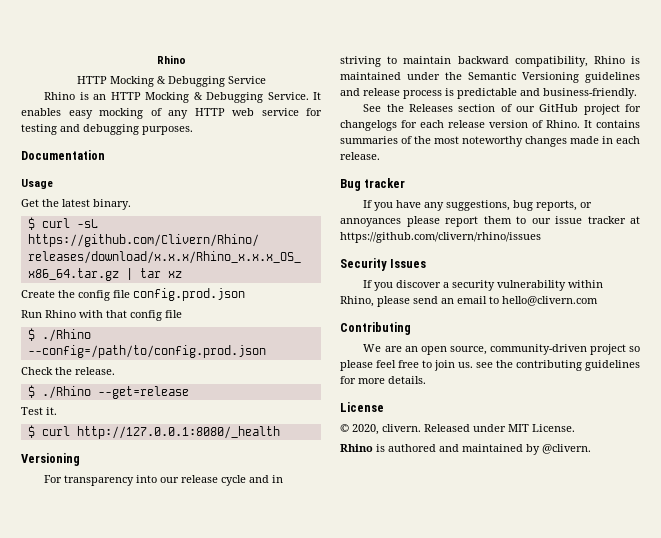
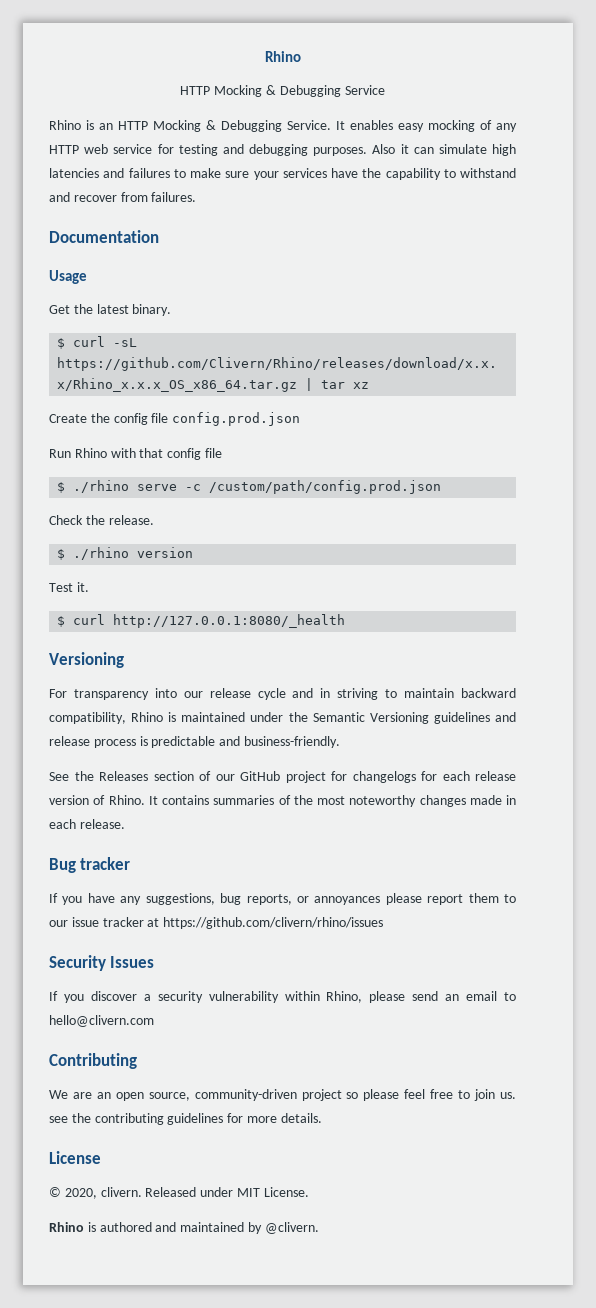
(193, 130) none -> [372,144,517,156] [49,168,516,180] [49,192,197,202] Also it can simulate high latencies and failures to make sure your services have the capability to withstand and recover from failures.
[41,329,91,342] [27,345,266,358] ./Rhino --config=/path/to/config.prod.json -> [73,480,442,494] ./rhino serve -c /custom/path/config.prod.json
[41,386,189,399] ./Rhino --get=release -> [73,547,194,560] ./rhino version

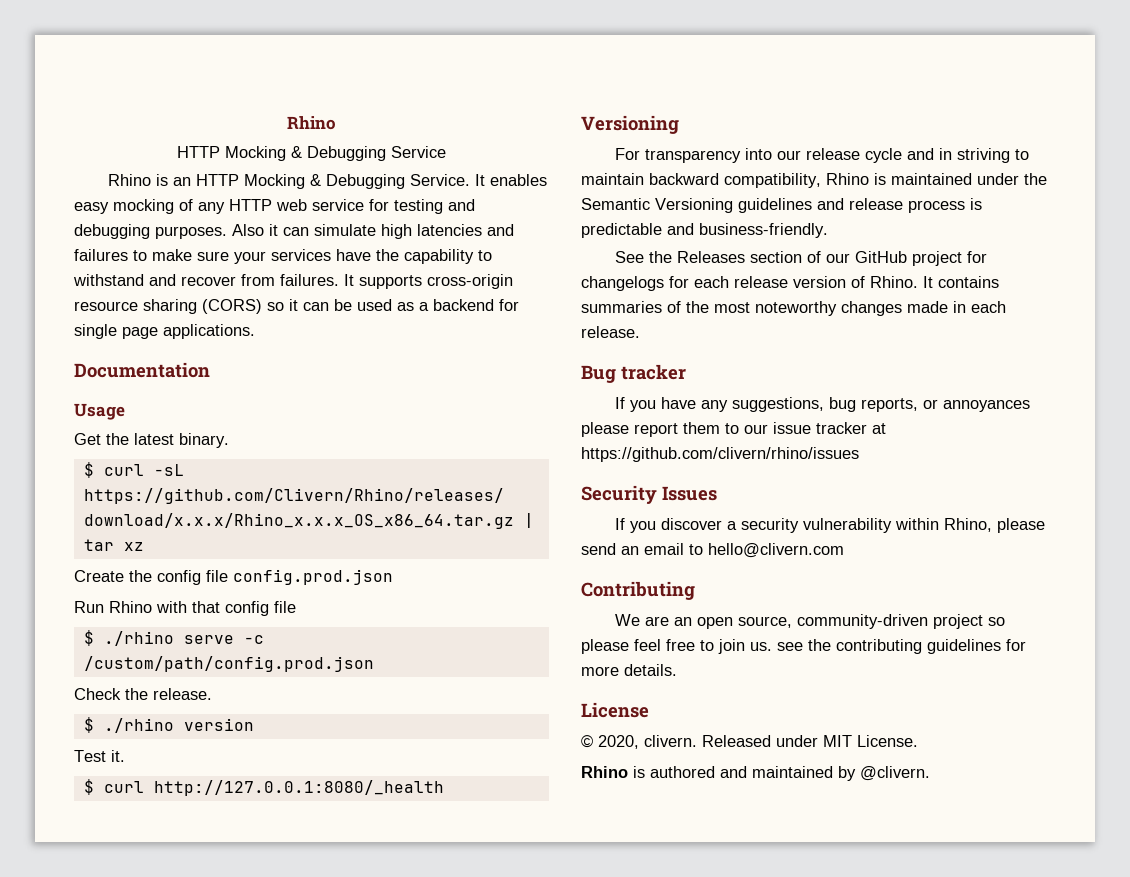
(197, 197) none -> [344,274,513,289] [74,299,519,314] [74,324,255,339] It supports cross-origin resource sharing (CORS) so it can be used as a backend for single page applications.

